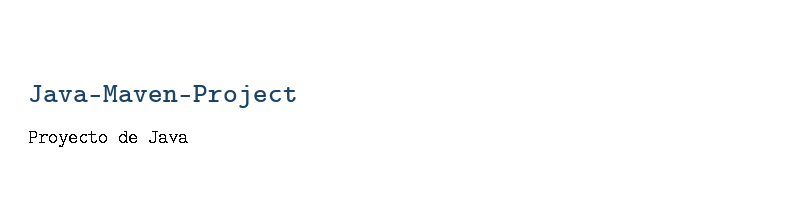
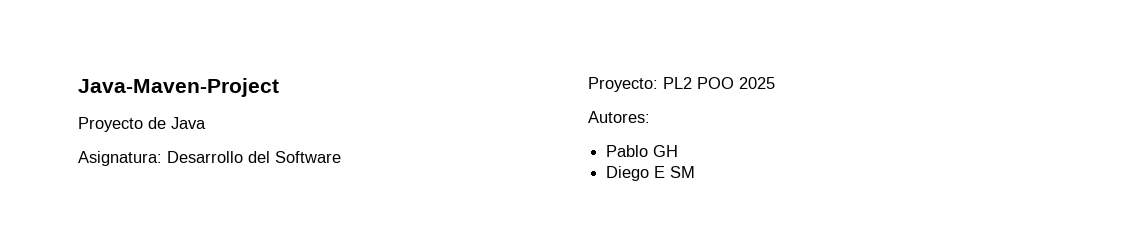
(188, 138) none -> [78,151,341,166] [588,77,775,92] [588,111,650,123] [606,145,679,157] [606,166,696,181] // Asignatura: Desarrollo del Software // Proyecto: PL2 POO 2025 // Autores: // Pablo GH // Diego E SM

